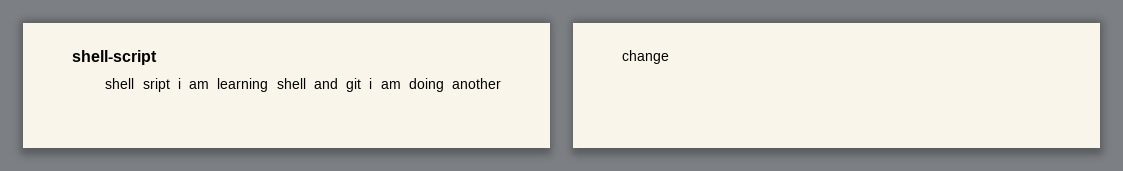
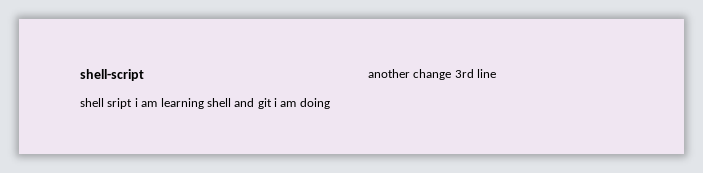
(669, 57) none -> [454,69,497,78] 3rd line

